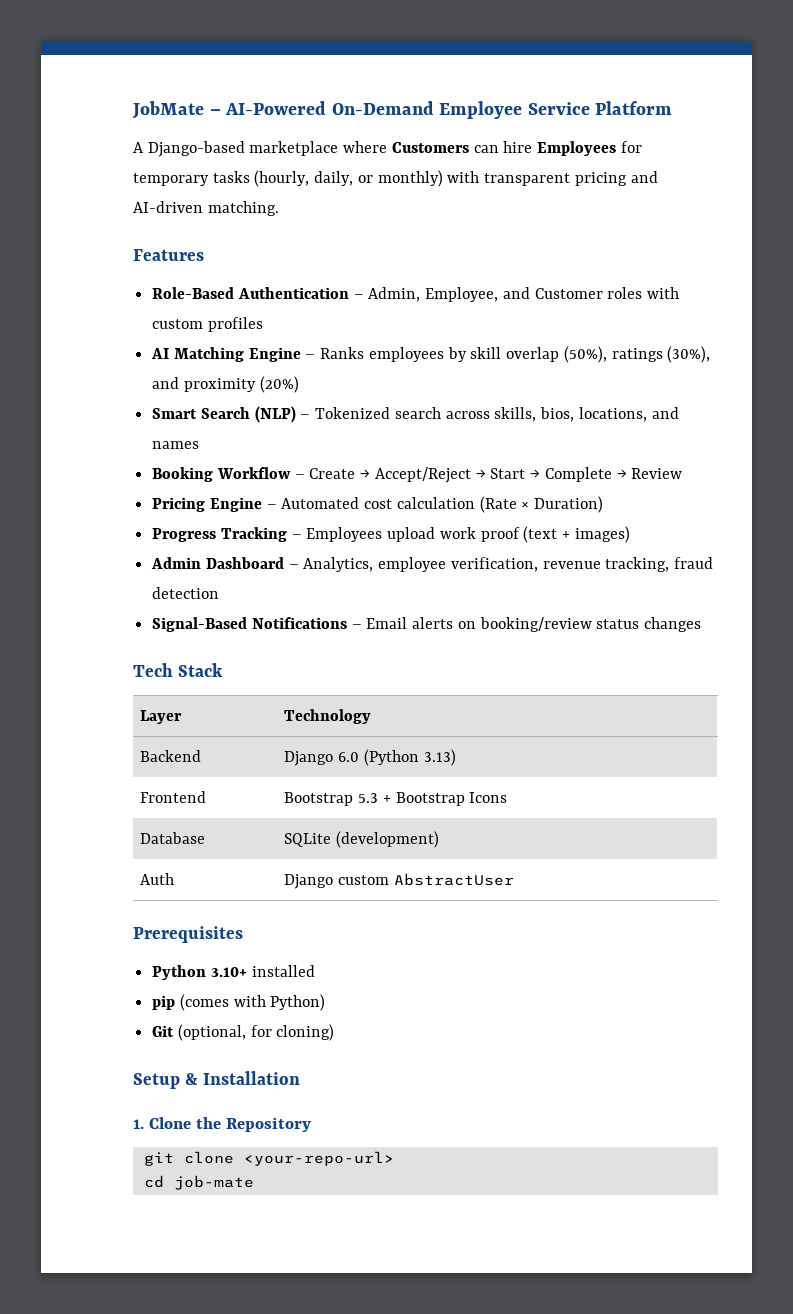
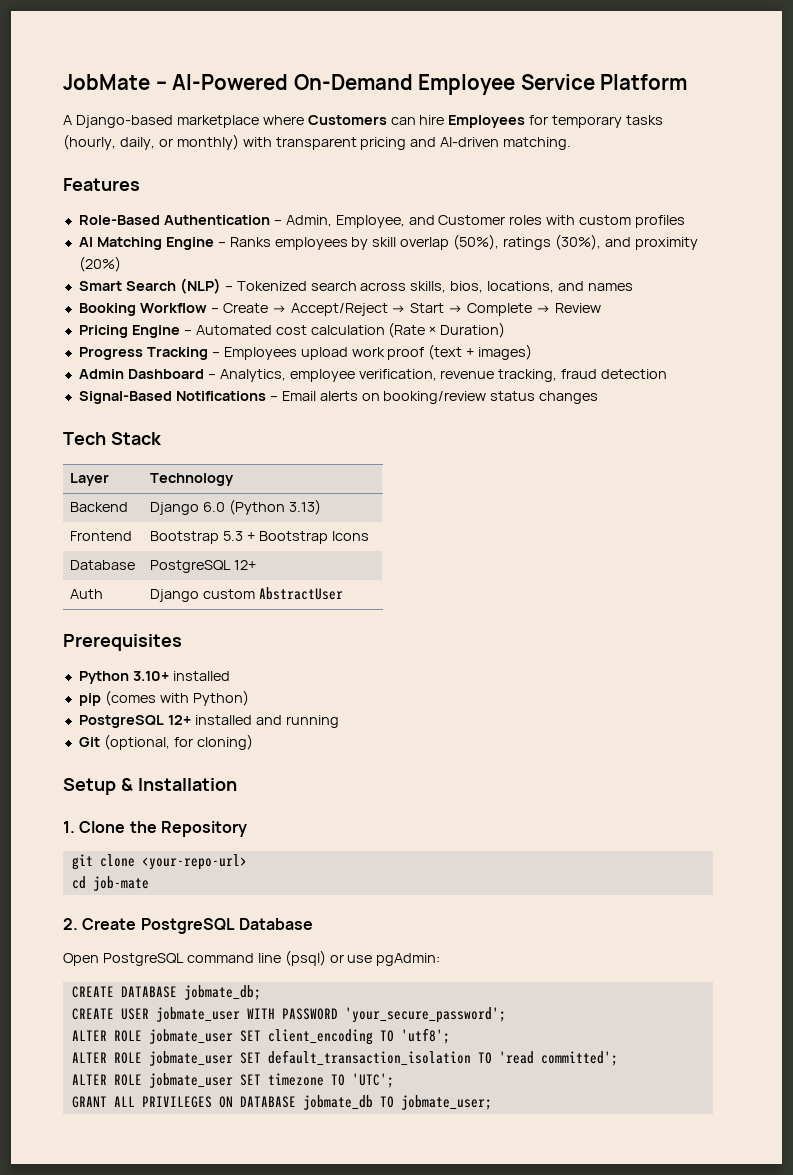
[284,831,440,848] SQLite (development) -> [150,560,257,573] PostgreSQL 12+
(326, 1002) none -> [78,715,339,728] // PostgreSQL 12+ installed and running
(254, 1182) none -> [63,918,313,934] [63,950,441,966] [71,985,261,1000] [71,1007,506,1023] [71,1028,450,1045] [71,1050,618,1066] [71,1073,394,1088] [71,1095,492,1110] // 2. Create PostgreSQL Database // Open PostgreSQL command line (psql) or use pgAdmin: // CREATE DATABASE jobmate_db; // CREATE USER jobmate_user WITH PASSWORD 'your_secure_password'; // ALTER ROLE jobmate_user SET client_encoding TO 'utf8'; // ALTER ROLE jobmate_user SET default_transaction_isolation TO 'read committed'; // ALTER ROLE jobmate_user SET timezone TO 'UTC'; // GRANT ALL PRIVILEGES ON DATABASE jobmate_db TO jobmate_user;

